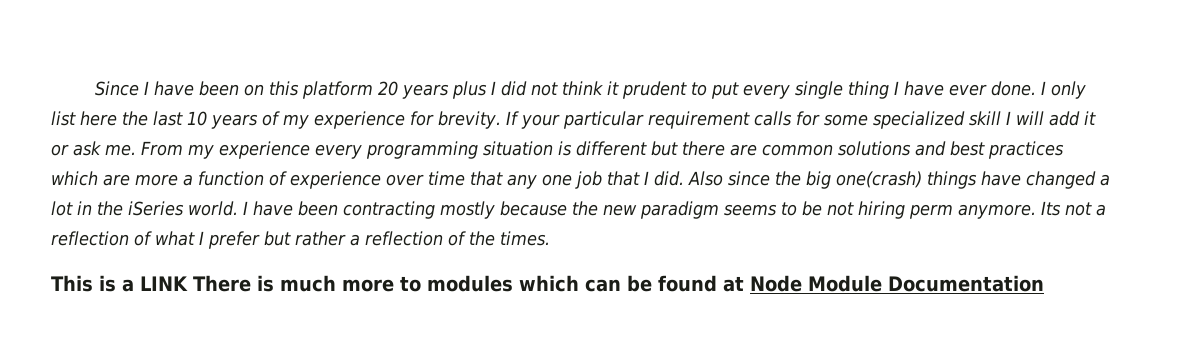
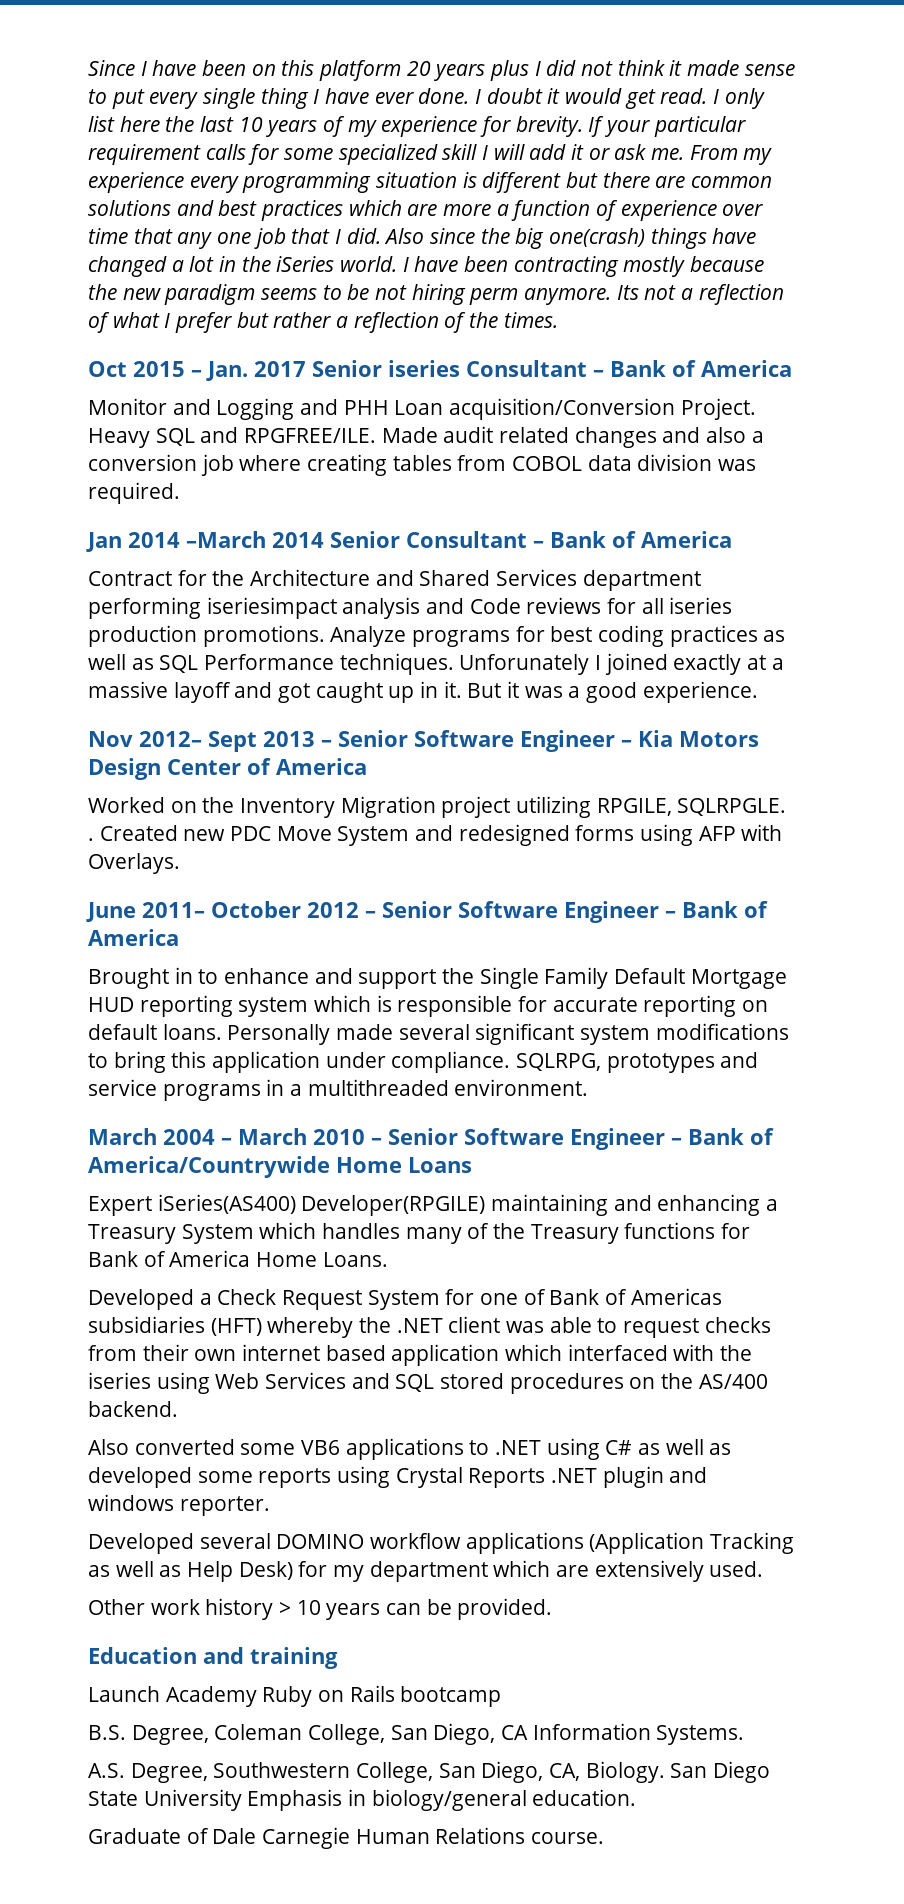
[622,81,688,99] prudent -> [687,60,795,76] made sense
(1047, 88) none -> [486,88,720,109] doubt it would get read. I
[51,275,1044,292] This is a LINK There is much more to modules which can be found at Node Module Documentation -> [88,360,792,381] [88,398,756,420] [88,426,764,448] [88,454,757,476] [88,482,180,504] [86,531,732,552] [88,569,701,591] [88,597,733,619] [88,625,786,647] [88,653,784,675] [88,681,758,703] [88,730,759,752] [88,758,367,780] [88,796,787,818] [88,824,783,846] [88,853,180,874] [86,901,768,923] [88,929,179,946] [88,967,787,989] [88,995,769,1017] [88,1023,789,1045] [88,1051,759,1073] [88,1079,589,1101] [88,1128,774,1150] [88,1156,472,1178] [88,1194,779,1216] [88,1222,750,1244] [88,1250,388,1267] [88,1288,722,1310] [88,1316,771,1338] [88,1344,753,1366] [88,1372,768,1394] [88,1401,178,1417] [88,1438,732,1460] [88,1466,708,1488] [88,1494,270,1516] [88,1532,795,1554] [88,1560,764,1582] [88,1598,553,1620] [88,1647,338,1669] [88,1685,502,1707] [88,1723,745,1745] [88,1761,771,1783] [88,1789,637,1811] [88,1827,605,1849] Oct 2015 – Jan. 2017 Senior iseries Consultant – Bank of America // Monitor and Logging and PHH Loan acquisition/Conversion Project. Heavy SQL and RPGFREE/ILE. Made audit related changes and also a conversion job where creating tables from COBOL data division was required. // Jan 2014 –March 2014 Senior Consultant – Bank of America // Contract for the Architecture and Shared Services department performing iseriesimpact analysis and Code reviews for all iseries production promotions. Analyze programs for best coding practices as well as SQL Performance techniques. Unforunately I joined exactly at a massive layoff and got caught up in it. But it was a good experience. // Nov 2012– Sept 2013 – Senior Software Engineer – Kia Motors Design Center of America // Worked on the Inventory Migration project utilizing RPGILE, SQLRPGLE. . Created new PDC Move System and redesigned forms using AFP with Overlays. // June 2011– October 2012 – Senior Software Engineer – Bank of America // Brought in to enhance and support the Single Family Default Mortgage HUD reporting system which is responsible for accurate reporting on default loans. Personally made several significant system modifications to bring this application under compliance. SQLRPG, prototypes and service programs in a multithreaded environment. // March 2004 – March 2010 – Senior Software Engineer – Bank of America/Countrywide Home Loans // Expert iSeries(AS400) Developer(RPGILE) maintaining and enhancing a Treasury System which handles many of the Treasury functions for Bank of America Home Loans. // Developed a Check Request System for one of Bank of Americas subsidiaries (HFT) whereby the .NET client was able to request checks from their own internet based application which interfaced with the iseries using Web Services and SQL stored procedures on the AS/400 backend. // Also converted some VB6 applications to .NET using C# as well as developed some reports using Crystal Reports .NET plugin and windows reporter. // Developed several DOMINO workflow applications (Application Tracking as well as Help Desk) for my department which are extensively used. // Other work history > 10 years can be provided. // Education and training // Launch Academy Ruby on Rails bootcamp // B.S. Degree, Coleman College, San Diego, CA Information Systems. // A.S. Degree, Southwestern College, San Diego, CA, Biology. San Diego State University Emphasis in biology/general education. // Graduate of Dale Carnegie Human Relations course.

